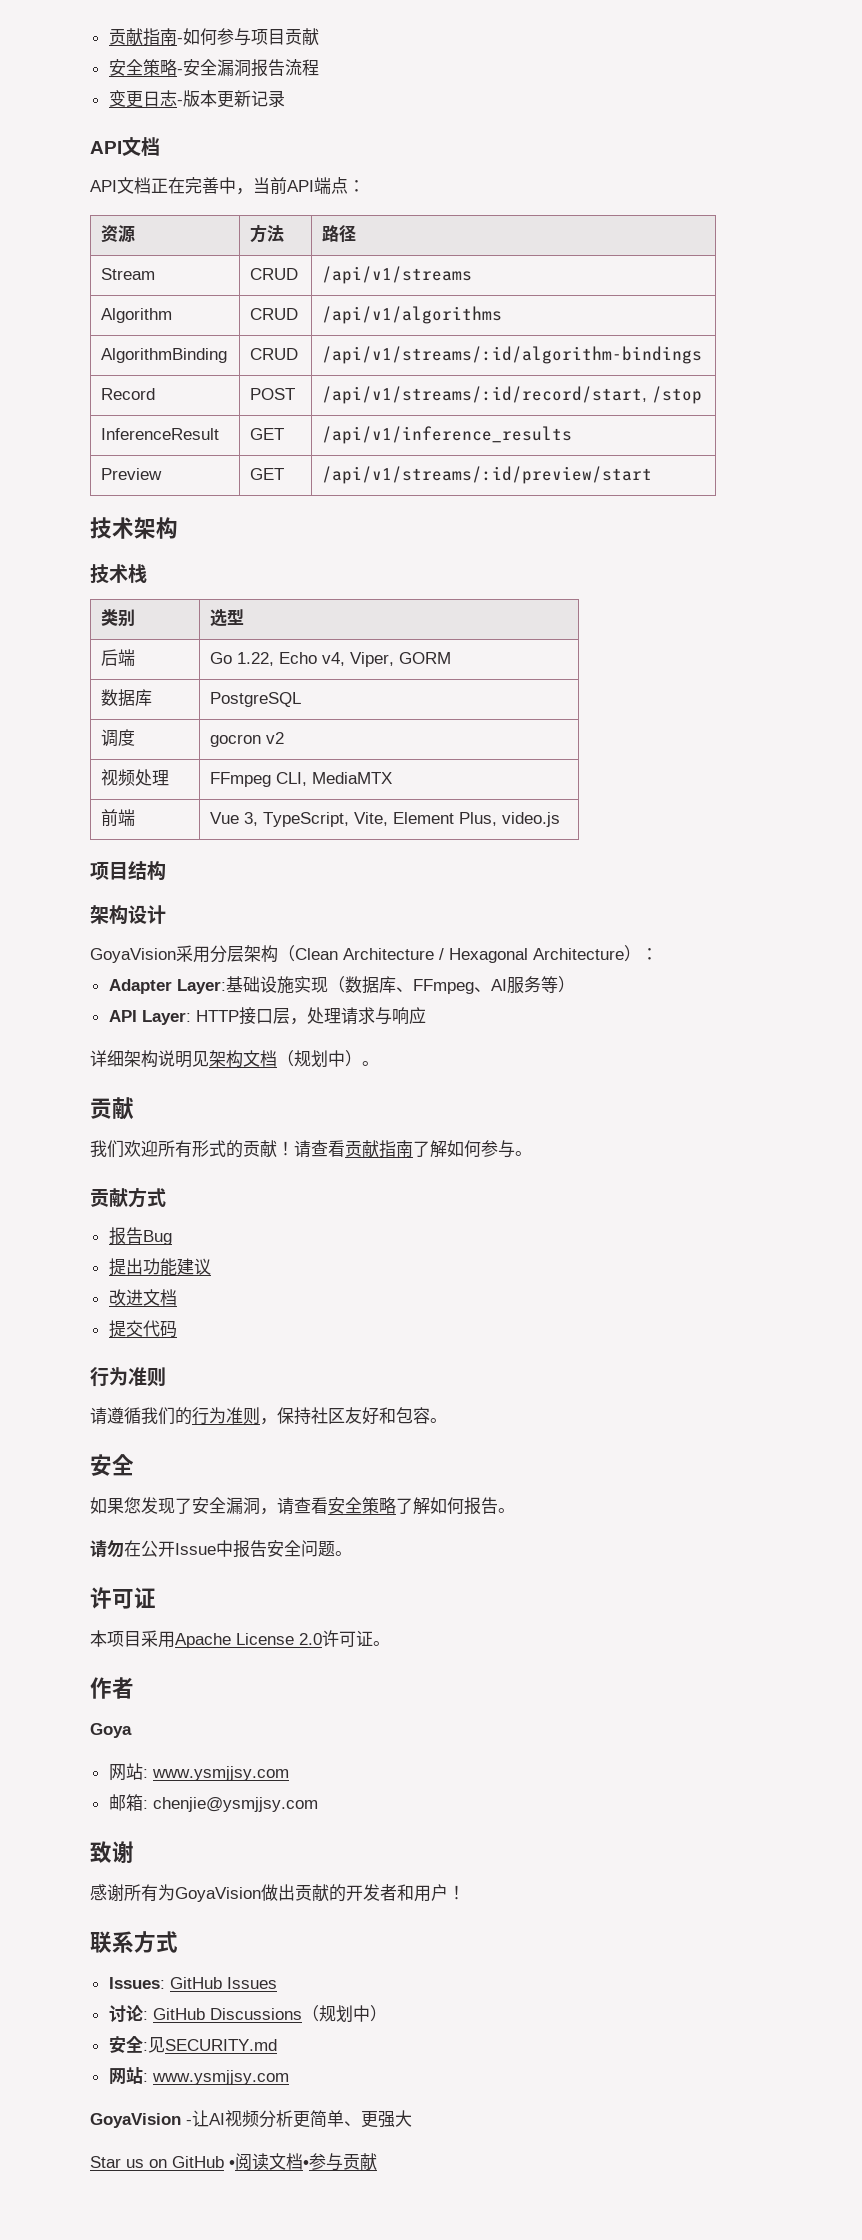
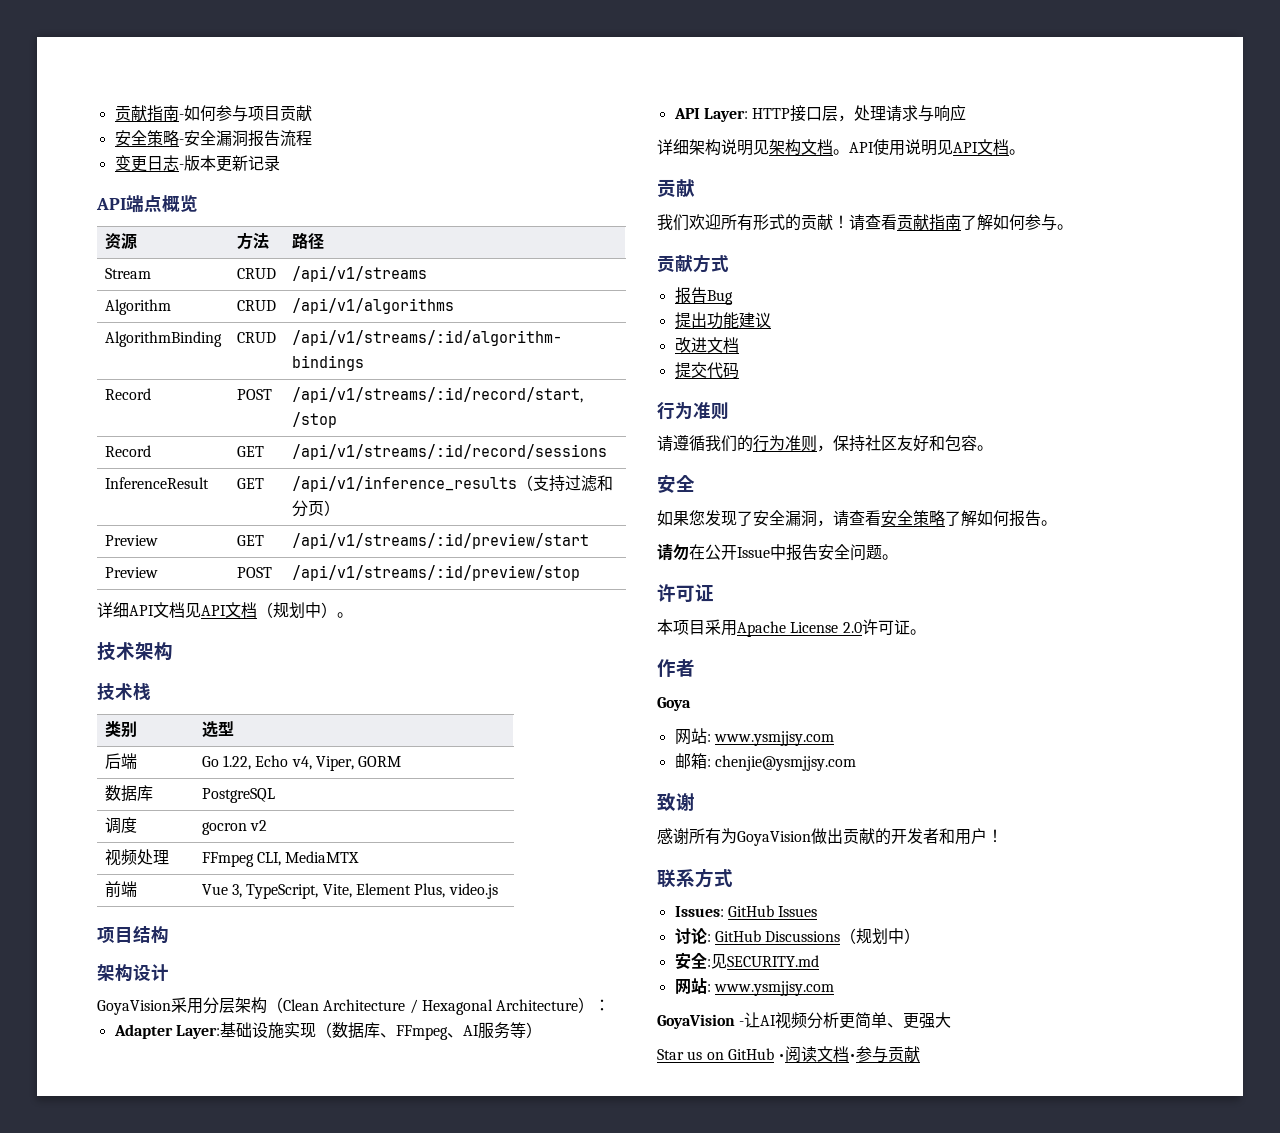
[122,137,160,156] [90,177,365,195] 文档 // API文档正在完善中，当前API端点： -> [126,195,198,213] 端点概览
(703, 395) none -> [104,445,151,457] [236,446,264,457] [291,444,607,460] // Record | GET | /api/v1/streams/:id/record/sessions
(573, 435) none -> [516,475,613,492] [291,500,340,517] （支持过滤和分页）
(653, 475) none -> [104,567,158,578] [236,567,272,578] [291,565,580,581] [97,602,353,618] // Preview | POST | /api/v1/streams/:id/preview/stop // 详细API文档见API文档（规划中）。
[277,1050,362,1067] （规划中） -> [833,139,1009,156] 。API使用说明见API文档

